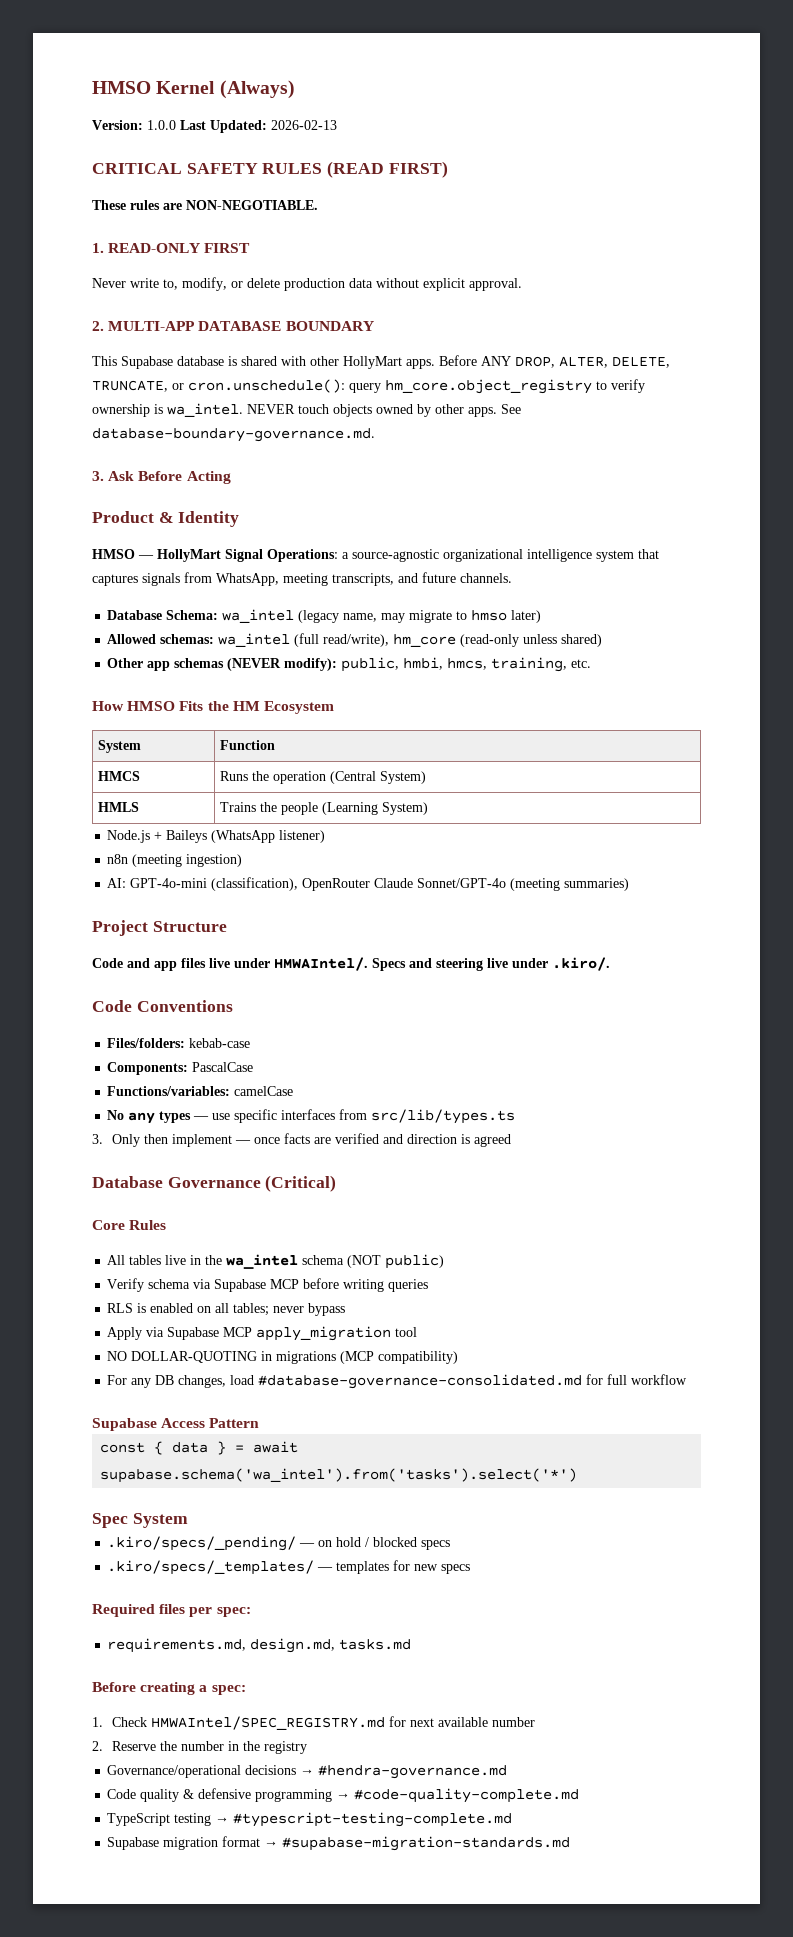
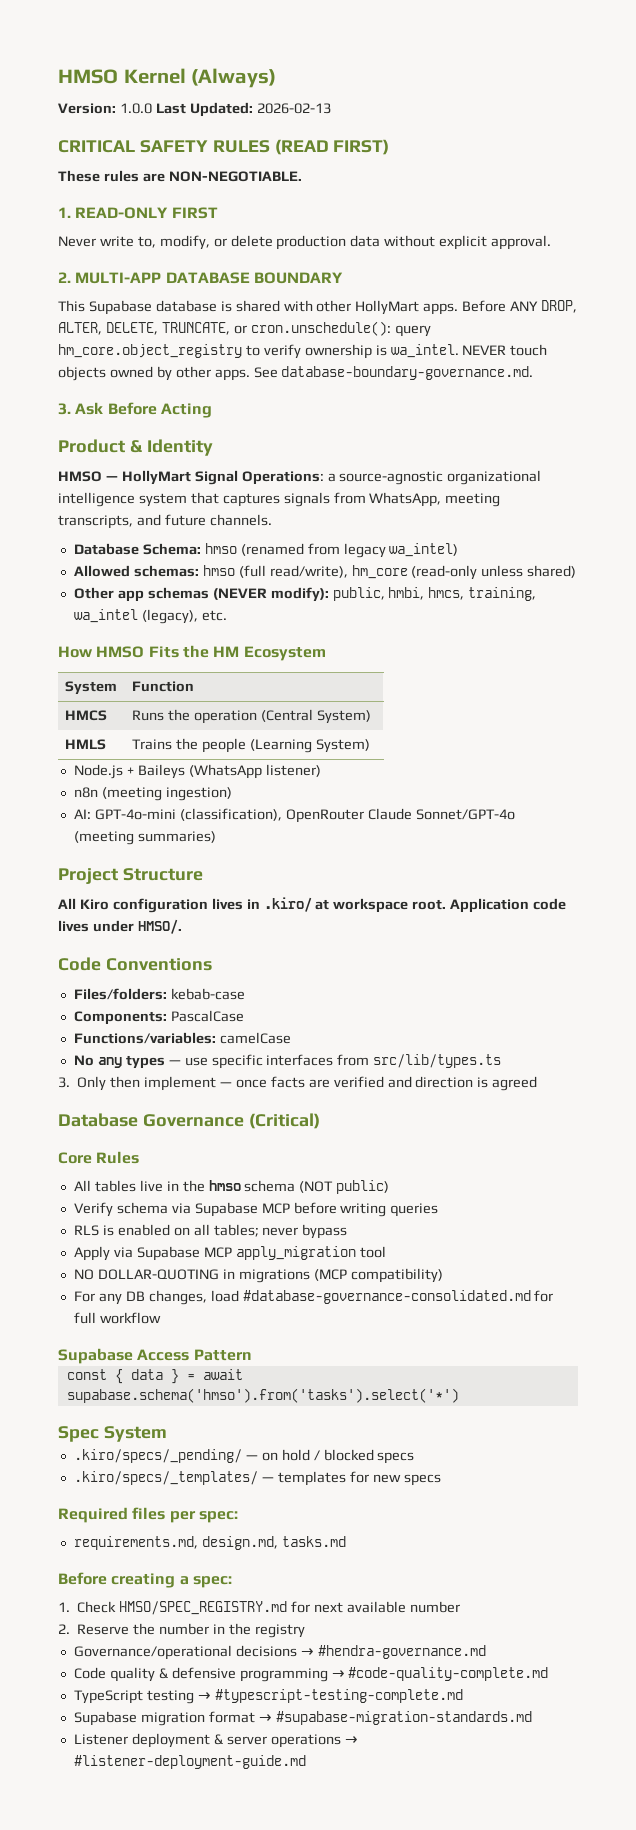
[222,609,542,623] wa_intel (legacy name, may migrate to hmso later) -> [204,543,459,558] hmso (renamed from legacy wa_intel)
[218,633,291,647] wa_intel -> [202,565,235,576] hmso
(568, 664) none -> [73,609,198,624] wa_intel (legacy),
[92,957,610,971] Code and app files live under HMWAIntel/. Specs and steering live under .kiro/. -> [58,897,567,913] [58,919,182,934] All Kiro configuration lives in .kiro/ at workspace root. Application code lives under HMSO/.
[226,1254,299,1269] wa_intel -> [208,1180,241,1191] hmso
[100,1468,578,1483] supabase.schema('wa_intel').from('tasks').select('*') -> [66,1388,459,1403] supabase.schema('hmso').from('tasks').select('*')
[150,1716,385,1730] HMWAIntel/SPEC_REGISTRY.md -> [119,1601,288,1615] HMSO/SPEC_REGISTRY.md
(571, 1843) none -> [73,1733,358,1748] [73,1755,306,1769] // Listener deployment & server operations → #listener-deployment-guide.md

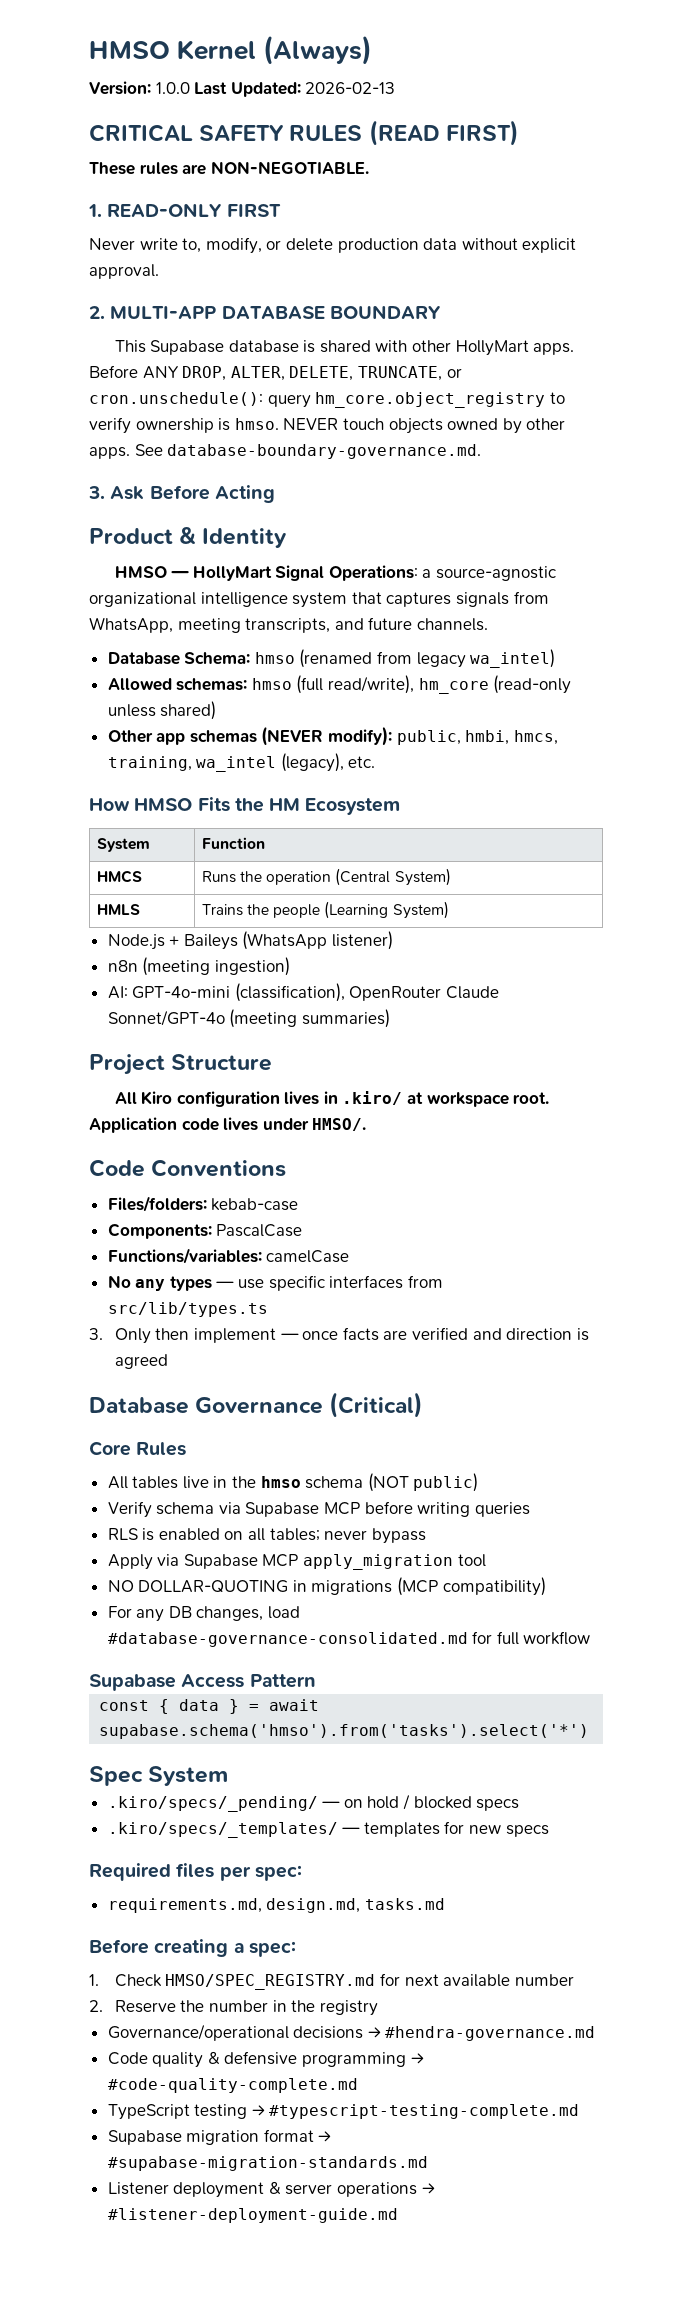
[390,344,459,358] wa_intel. -> [234,418,279,430] hmso.

